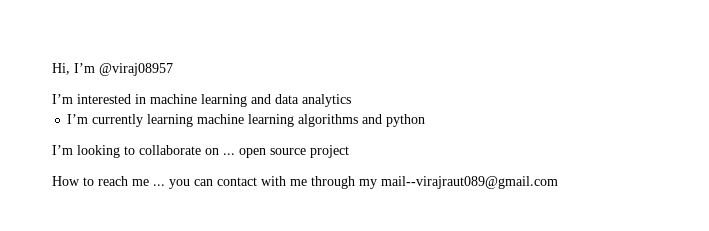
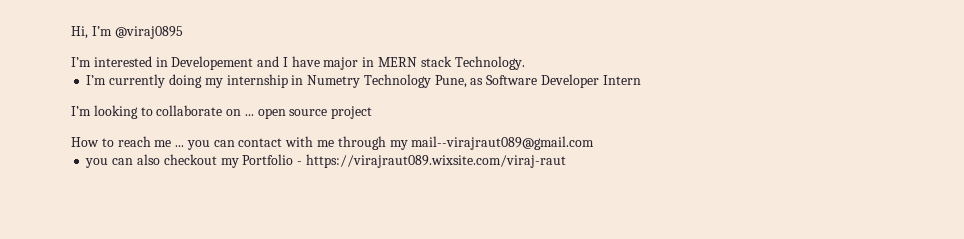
[99,63,173,76] @viraj08957 -> [114,26,183,39] @viraj0895
[150,94,351,107] [67,114,426,127] machine learning and data analytics // I’m currently learning machine learning algorithms and python -> [171,56,525,70] [86,74,641,88] Developement and I have major in MERN stack Technology. // I’m currently doing my internship in Numetry Technology Pune, as Software Developer Intern
(558, 182) none -> [85,154,566,168] // you can also checkout my Portfolio - https://virajraut089.wixsite.com/viraj-raut

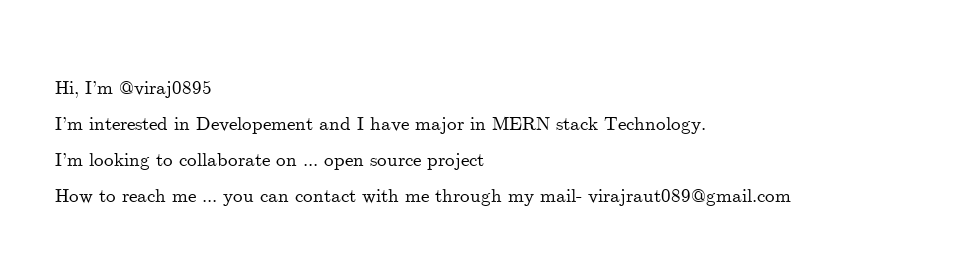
[86,74,641,88] // I’m currently doing my internship in Numetry Technology Pune, as Software Developer Intern -> (706, 125) none
[411,136,595,150] [85,154,566,168] mail--virajraut089@gmail.com // you can also checkout my Portfolio - https://virajraut089.wixsite.com/viraj-raut -> [540,189,791,206] mail- virajraut089@gmail.com

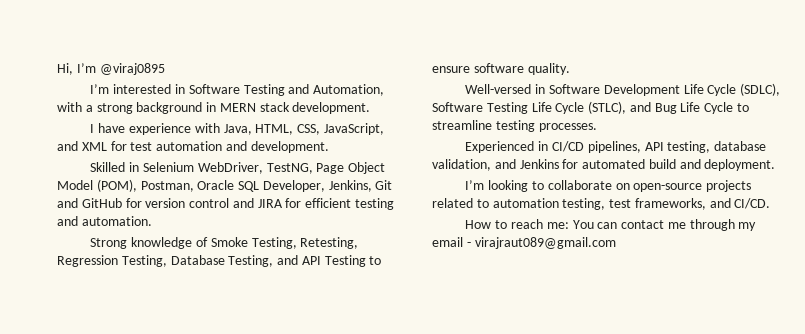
[196,116,706,134] Developement and I have major in MERN stack Technology. -> [188,84,385,96] [57,102,371,114] [90,123,384,135] [57,141,329,153] [90,162,386,174] [57,179,393,192] [57,198,395,210] [57,216,152,226] [90,237,359,249] [57,255,382,267] [432,63,570,75] [465,83,781,96] [432,101,750,114] [432,120,597,132] [465,141,767,153] [432,159,776,171] Software Testing and Automation, with a strong background in MERN stack development. // I have experience with Java, HTML, CSS, JavaScript, and XML for test automation and development. // Skilled in Selenium WebDriver, TestNG, Page Object Model (POM), Postman, Oracle SQL Developer, Jenkins, Git and GitHub for version control and JIRA for efficient testing and automation. // Strong knowledge of Smoke Testing, Retesting, Regression Testing, Database Testing, and API Testing to ensure software quality. // Well-versed in Software Development Life Cycle (SDLC), Software Testing Life Cycle (STLC), and Bug Life Cycle to streamline testing processes. // Experienced in CI/CD pipelines, API testing, database validation, and Jenkins for automated build and deployment.
[303,153,484,170] ... open source project -> [633,180,752,192] [432,198,771,210] open-source projects related to automation testing, test frameworks, and CI/CD.
[172,194,254,206] me ... you -> [546,220,594,229] me: You
[362,189,399,204] with -> (665, 224) none
[540,189,582,202] mail- -> [432,237,471,247] email -

